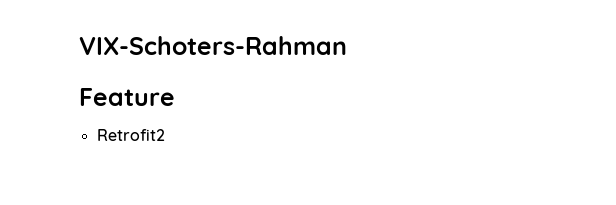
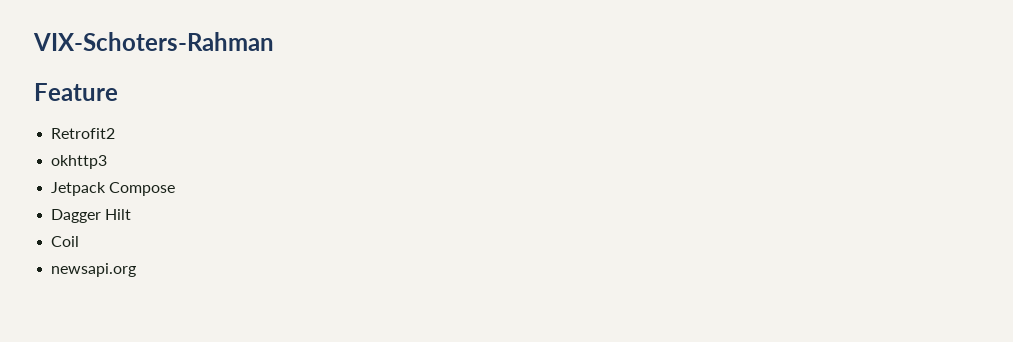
(165, 135) none -> [51,155,108,169] [51,182,176,196] [51,209,132,223] [51,236,80,247] [51,263,137,277] // okhttp3 // Jetpack Compose // Dagger Hilt // Coil // newsapi.org

